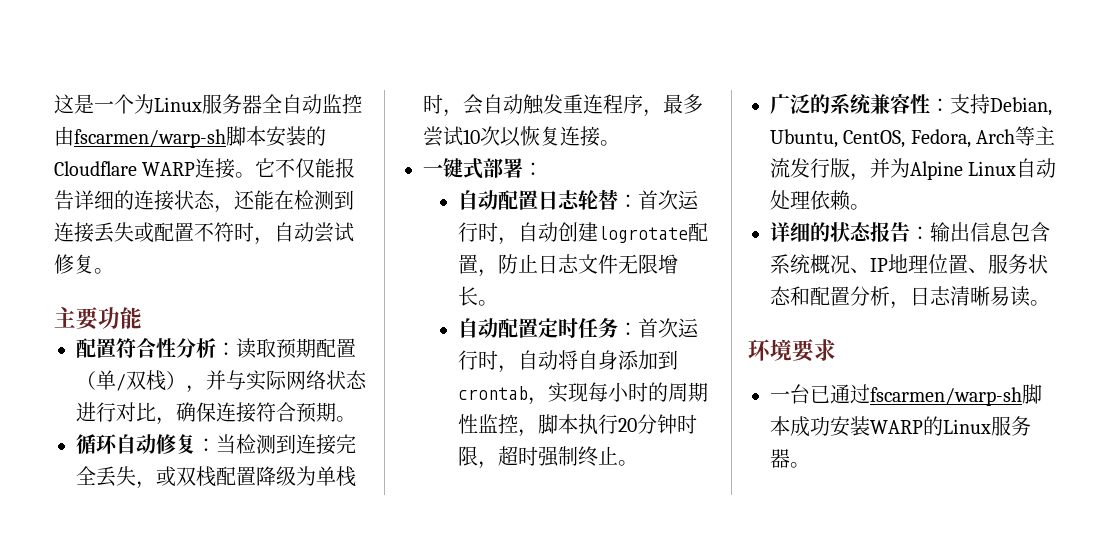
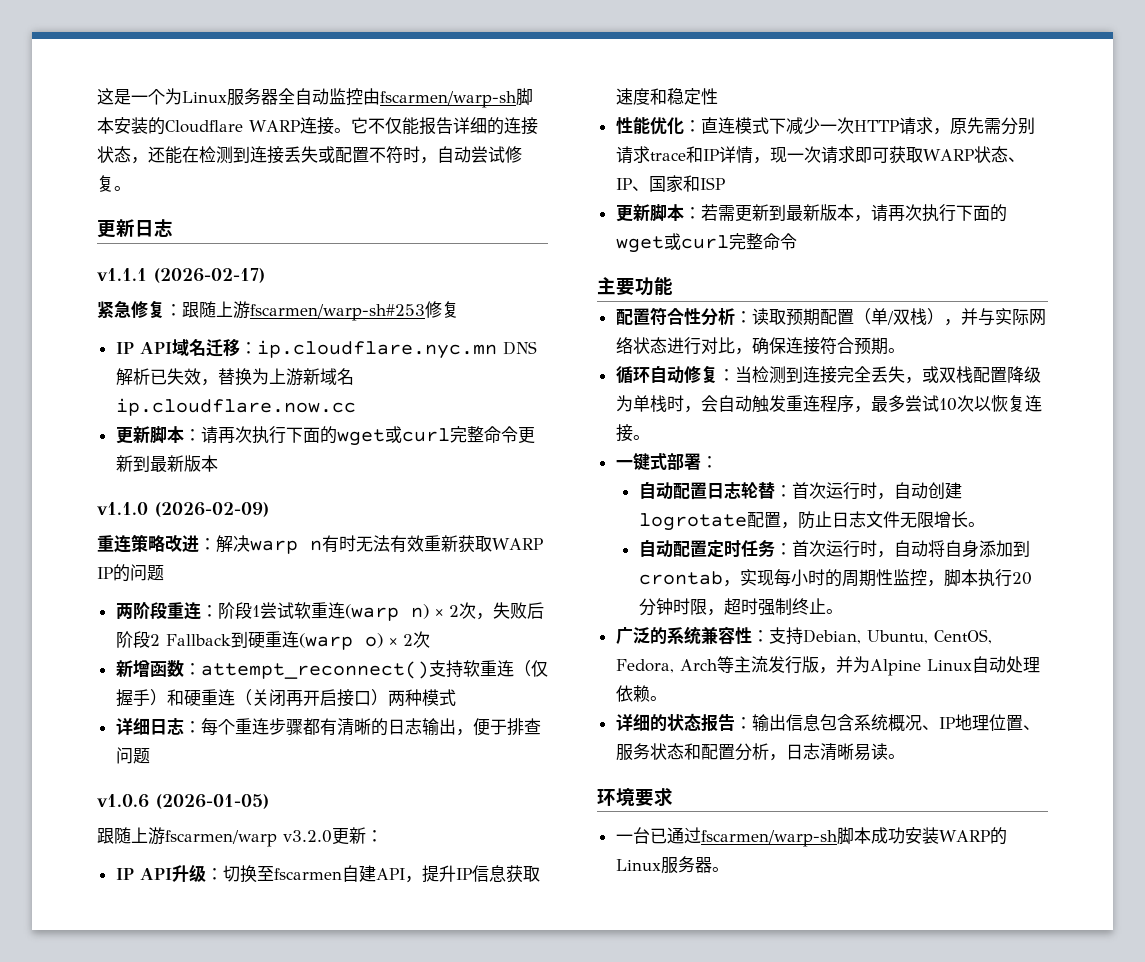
(114, 271) none -> [97,219,173,238] [97,268,265,283] [97,300,459,321] [115,339,537,359] [115,368,354,386] [115,398,356,416] [115,426,535,446] [115,455,218,472] [97,502,269,517] [97,534,543,554] [97,564,164,582] [115,601,544,621] [115,631,430,650] [115,660,548,679] [115,689,456,707] [115,717,541,736] [115,747,150,764] [97,794,269,809] [97,827,383,847] [115,864,540,883] [615,88,718,105] [615,116,1035,135] [615,146,1025,164] [615,175,725,193] [615,204,1007,222] [615,233,797,253] // 更新日志 // v1.1.1 (2026-02-17) // 紧急修复：跟随上游fscarmen/warp-sh#253修复 // IP API域名迁移：ip.cloudflare.nyc.mn DNS解析已失效，替换为上游新域名ip.cloudflare.now.cc // 更新脚本：请再次执行下面的wget或curl完整命令更新到最新版本 // v1.1.0 (2026-02-09) // 重连策略改进：解决warp n有时无法有效重新获取WARP IP的问题 // 两阶段重连：阶段1尝试软重连(warp n) × 2次，失败后阶段2 Fallback到硬重连(warp o) × 2次 // 新增函数：attempt_reconnect()支持软重连（仅握手）和硬重连（关闭再开启接口）两种模式 // 详细日志：每个重连步骤都有清晰的日志输出，便于排查问题 // v1.0.6 (2026-01-05) // 跟随上游fscarmen/warp v3.2.0更新： // IP API升级：切换至fscarmen自建API，提升IP信息获取速度和稳定性 // 性能优化：直连模式下减少一次HTTP请求，原先需分别请求trace和IP详情，现一次请求即可获取WARP状态、IP、国家和ISP // 更新脚本：若需更新到最新版本，请再次执行下面的wget或curl完整命令

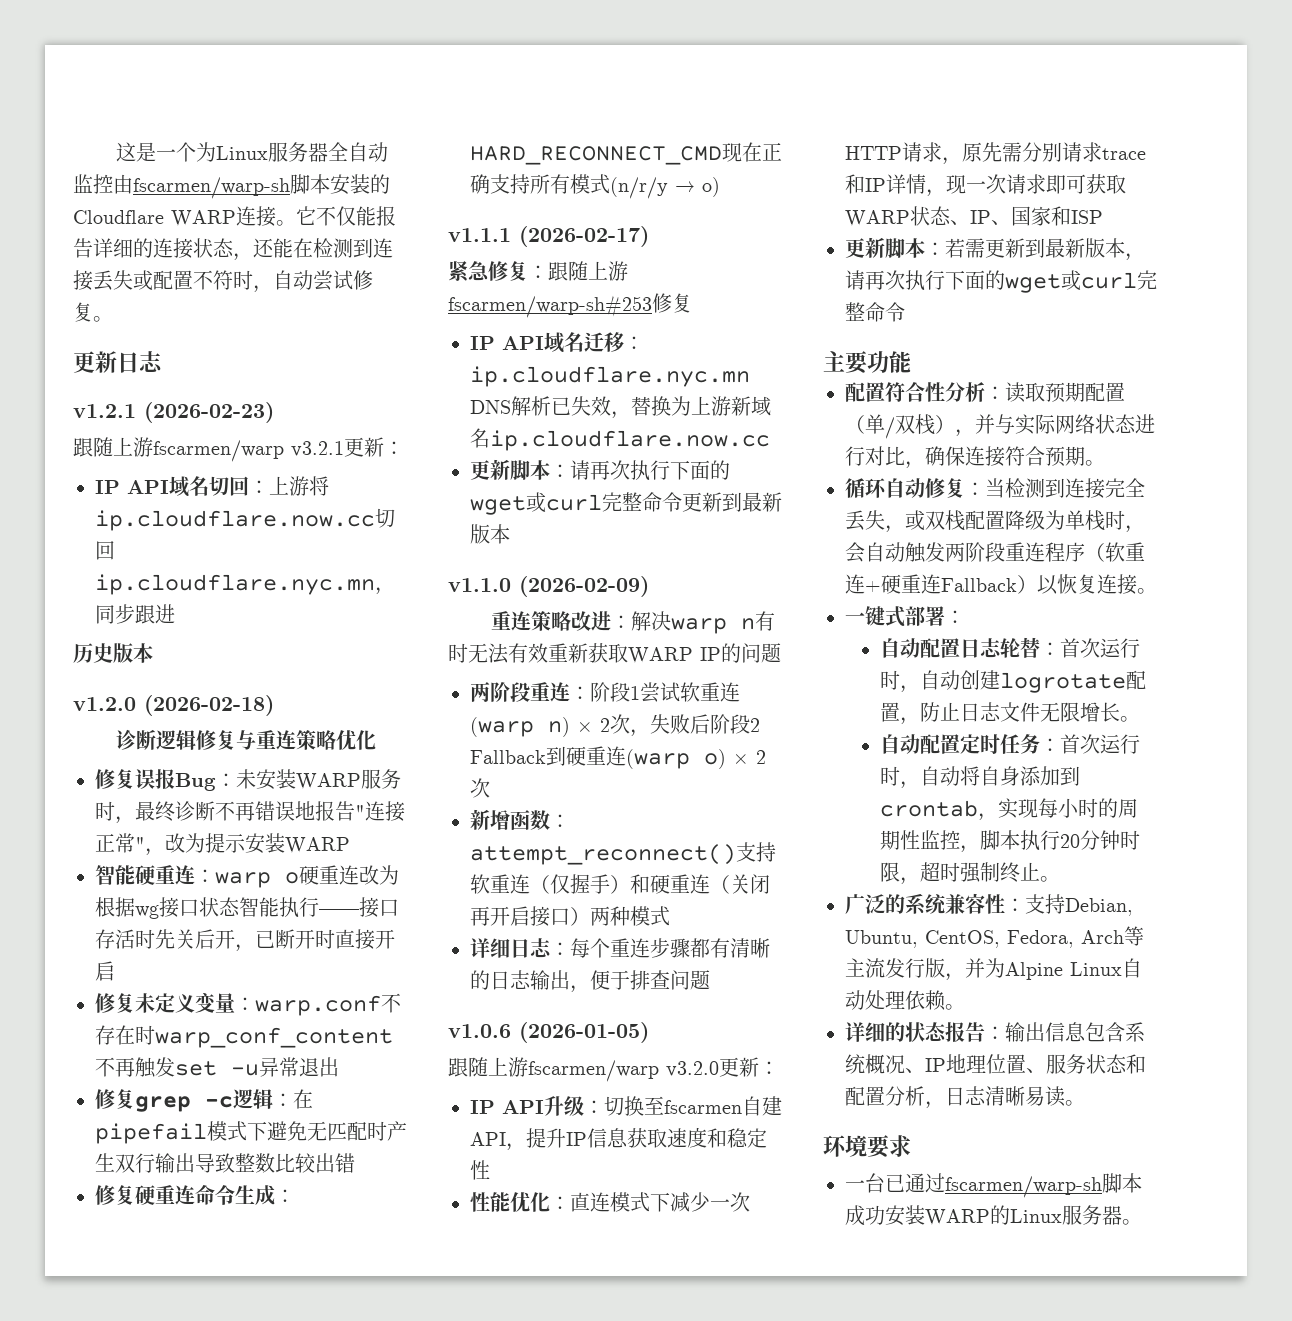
(173, 228) none -> [73,402,274,423] [73,437,404,462] [95,476,329,497] [95,508,395,531] [95,541,115,560] [95,574,395,595] [95,604,175,624] [73,643,153,663] [73,695,274,716] [116,729,377,750] [95,769,401,791] [95,801,405,824] [95,833,350,856] [95,865,399,888] [95,897,399,919] [95,929,395,952] [95,961,115,981] [95,992,401,1016] [95,1025,393,1048] [95,1057,339,1078] [95,1089,313,1112] [95,1121,407,1144] [95,1153,355,1173] [95,1185,295,1205] [470,142,782,165] [470,174,720,199] // v1.2.1 (2026-02-23) // 跟随上游fscarmen/warp v3.2.1更新： // IP API域名切回：上游将ip.cloudflare.now.cc切回ip.cloudflare.nyc.mn，同步跟进 // 历史版本 // v1.2.0 (2026-02-18) // 诊断逻辑修复与重连策略优化 // 修复误报Bug：未安装WARP服务时，最终诊断不再错误地报告"连接正常"，改为提示安装WARP // 智能硬重连：warp o硬重连改为根据wg接口状态智能执行——接口存活时先关后开，已断开时直接开启 // 修复未定义变量：warp.conf不存在时warp_conf_content不再触发set -u异常退出 // 修复grep -c逻辑：在pipefail模式下避免无匹配时产生双行输出导致整数比较出错 // 修复硬重连命令生成：HARD_RECONNECT_CMD现在正确支持所有模式(n/r/y → o)
(786, 403) none -> [945,542,1005,562] 两阶段
[853,395,974,413] ，最多尝试10次 -> [1085,542,1145,562] [845,574,1037,594] （软重连+硬重连Fallback）

